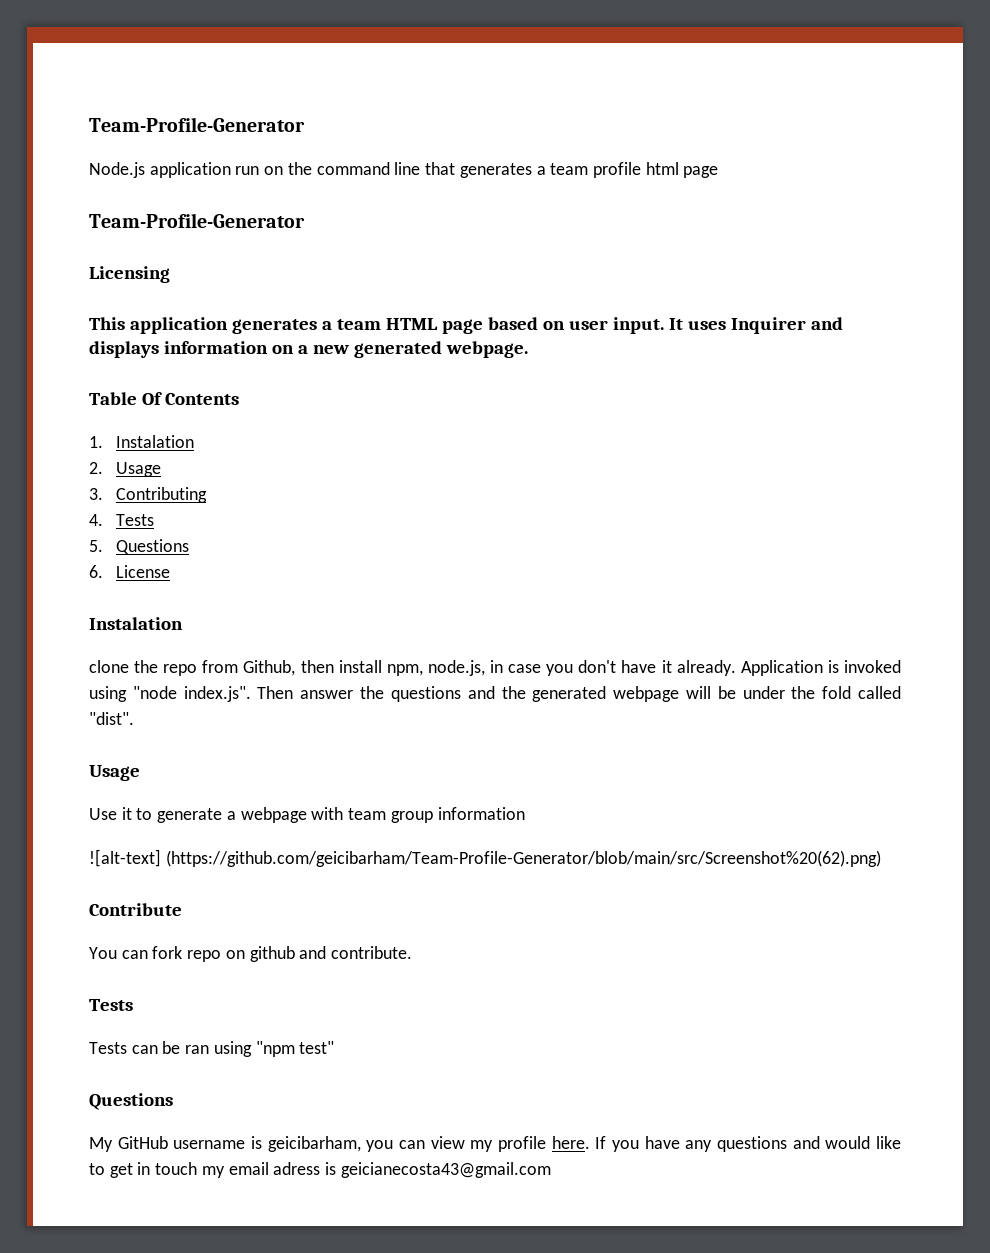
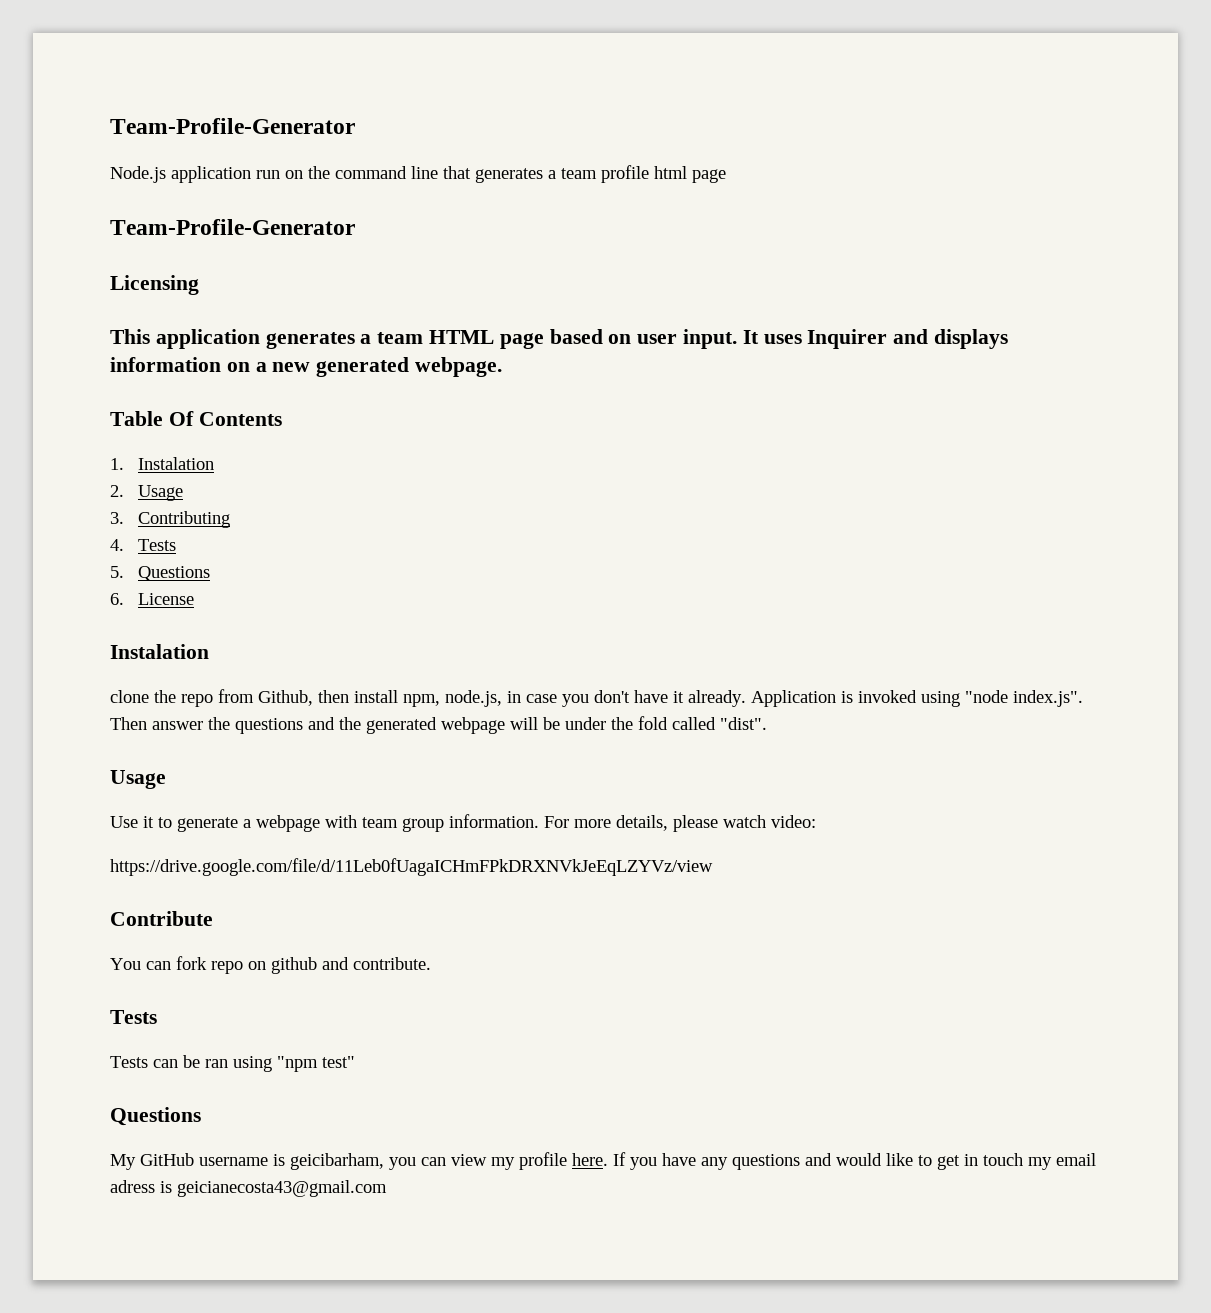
[437,807,525,820] [89,849,881,867] information // ![alt-text] (https://github.com/geicibarham/Team-Profile-Generator/blob/main/src/Screenshot%20(62).png) -> [449,814,816,832] [110,858,713,876] information. For more details, please watch video: // https://drive.google.com/file/d/11Leb0fUagaICHmFPkDRXNVkJeEqLZYVz/view

